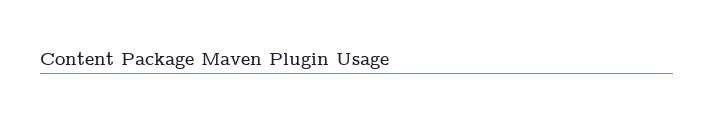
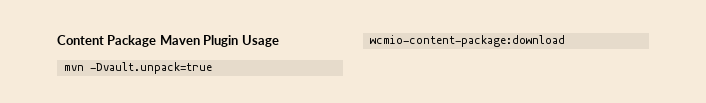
(389, 61) none -> [63,62,212,74] [369,35,565,47] // mvn -Dvault.unpack=true wcmio-content-package:download

